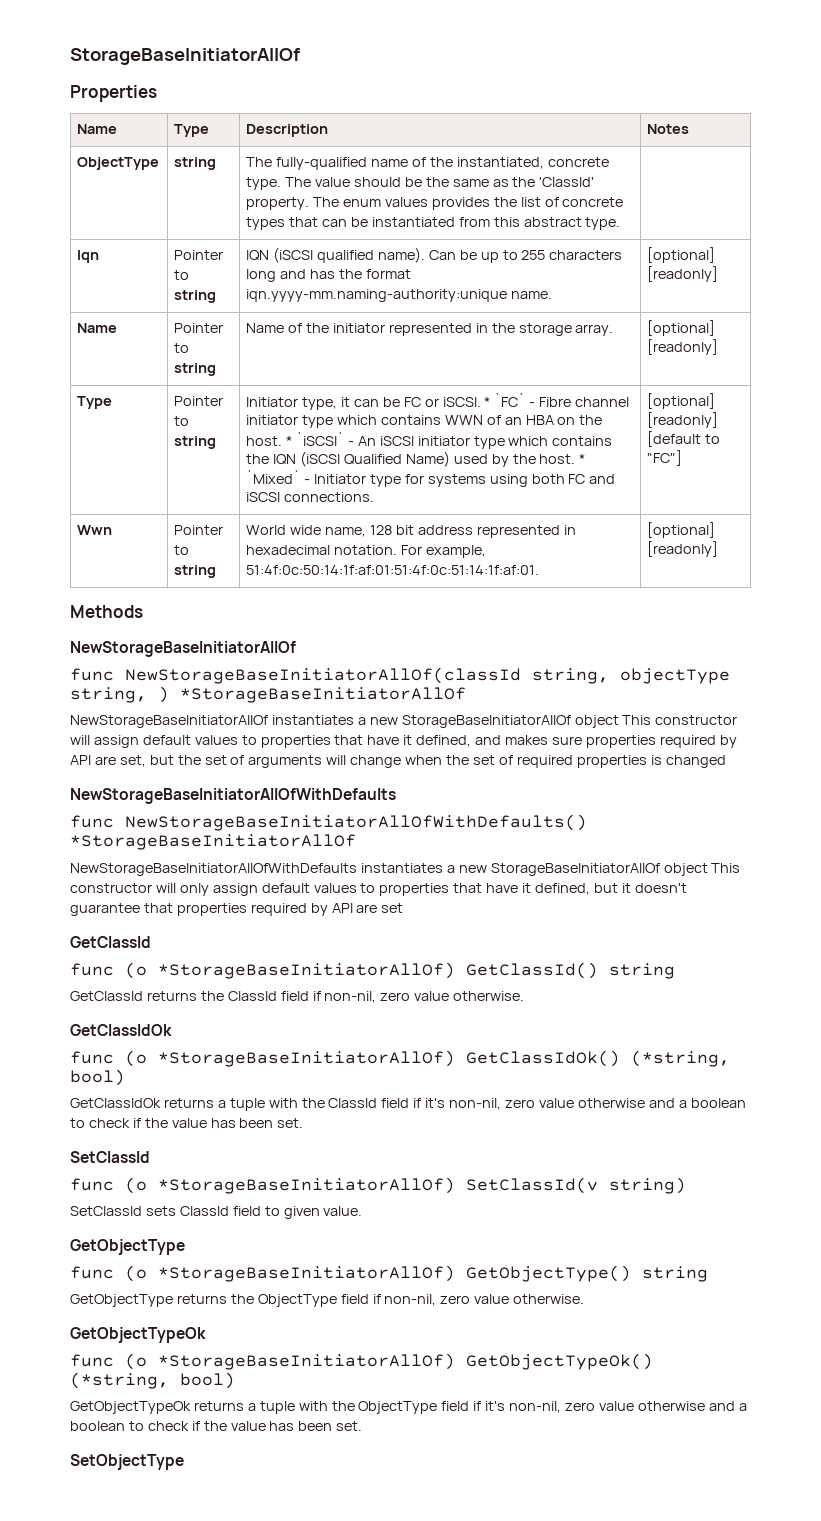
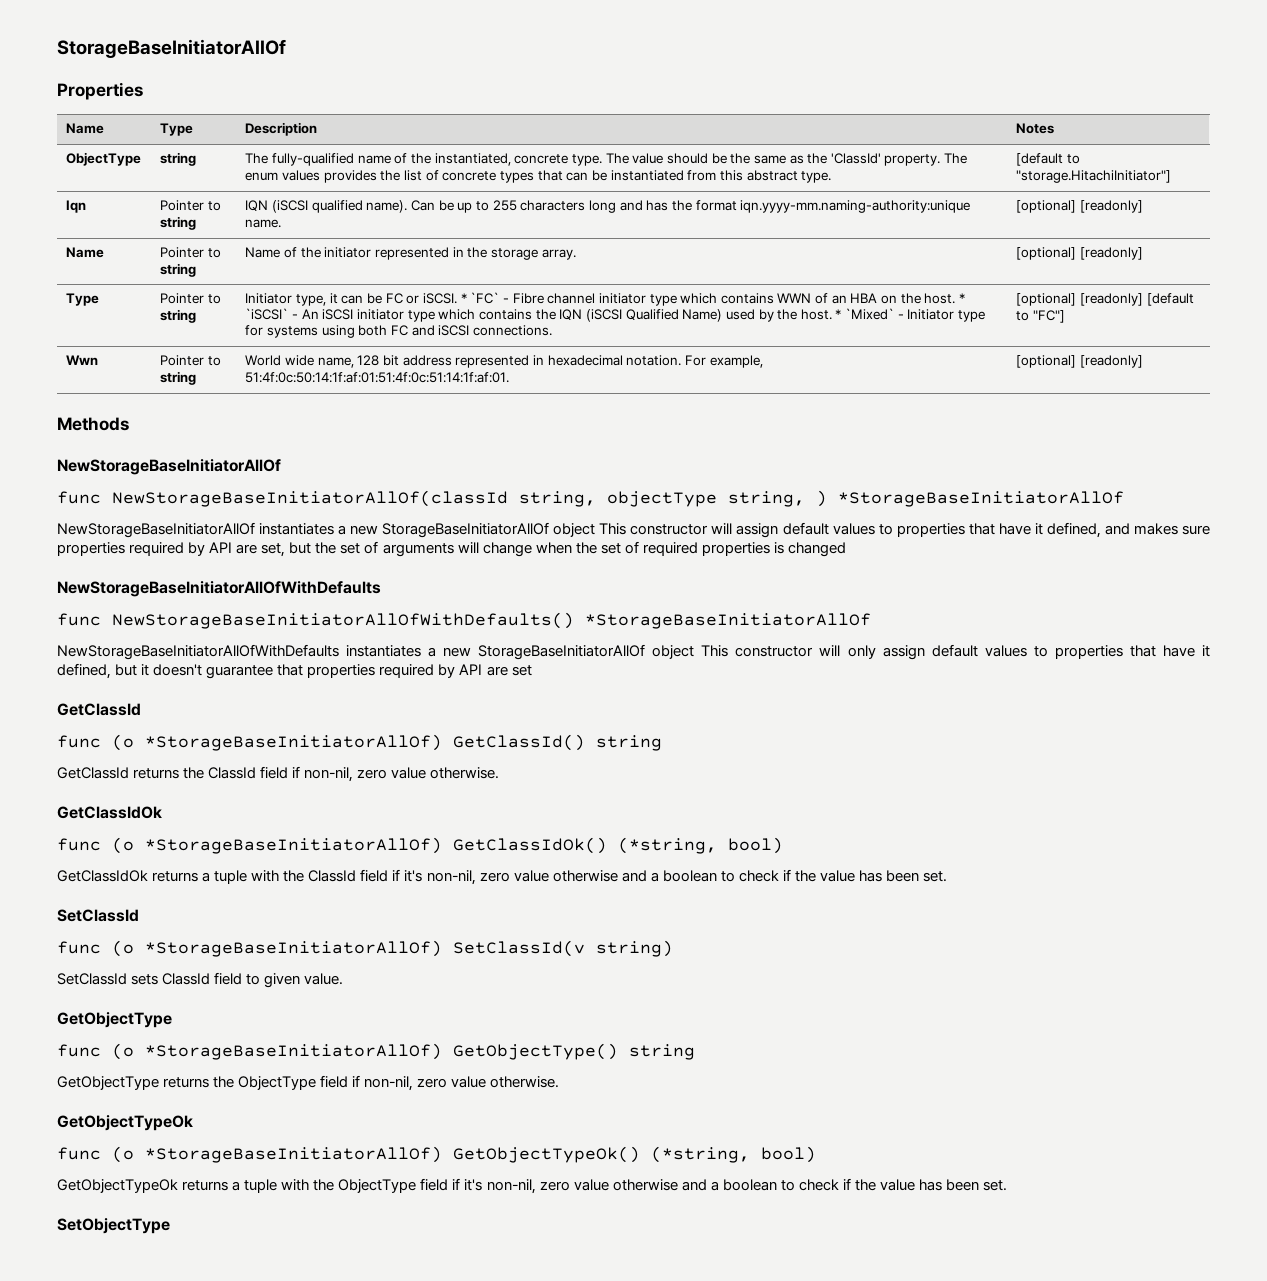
(621, 223) none -> [1016,153,1081,166] [1016,170,1172,183] [default to "storage.HitachiInitiator"]

